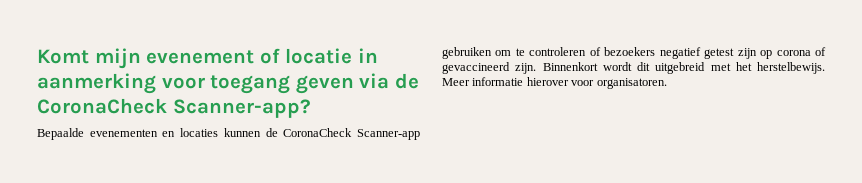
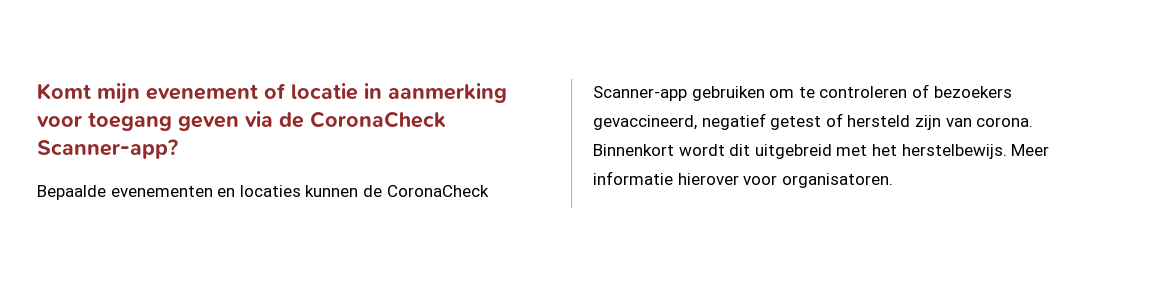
(656, 51) none -> [593,115,697,130] gevaccineerd,
[737,47,826,59] [442,62,537,74] zijn op corona of gevaccineerd zijn. -> [825,113,1034,130] of hersteld zijn van corona.

